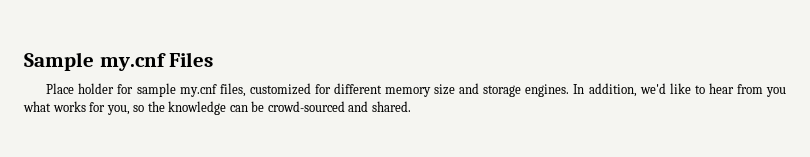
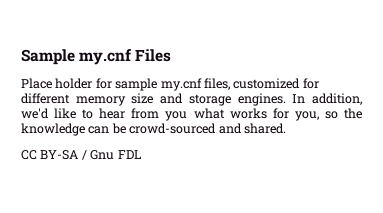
(411, 106) none -> [21,150,141,160] // CC BY-SA / Gnu FDL

